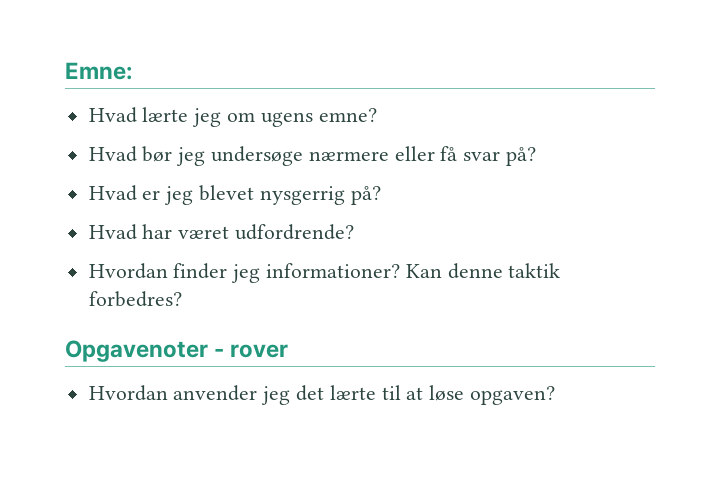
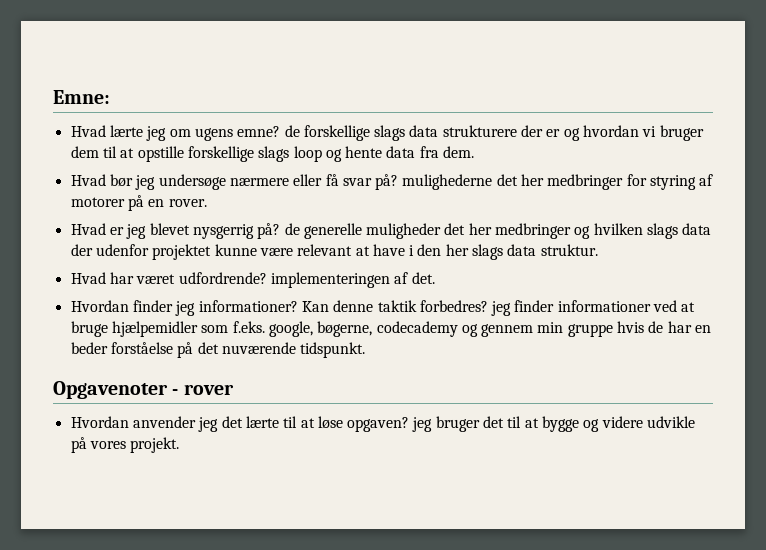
(377, 115) none -> [284,125,704,141] [70,146,475,162] de forskellige slags data strukturere der er og hvordan vi bruger dem til at opstille forskellige slags loop og hente data fra dem.
(537, 156) none -> [402,174,714,190] [70,195,207,211] mulighederne det her medbringer for styring af motorer på en rover.
(381, 195) none -> [284,223,712,239] [70,244,598,260] de generelle muligheder det her medbringer og hvilken slags data der udenfor projektet kunne være relevant at have i den her slags data struktur.
(355, 232) none -> [270,272,435,288] implementeringen af det.
(182, 299) none -> [491,300,696,316] [70,321,712,337] [70,342,366,358] jeg finder informationer ved at bruge hjælpemidler som f.eks. google, bøgerne, codecademy og gennem min gruppe hvis de har en beder forståelse på det nuværende tidspunkt.
(556, 395) none -> [412,416,696,432] [70,437,180,453] jeg bruger det til at bygge og videre udvikle på vores projekt.

